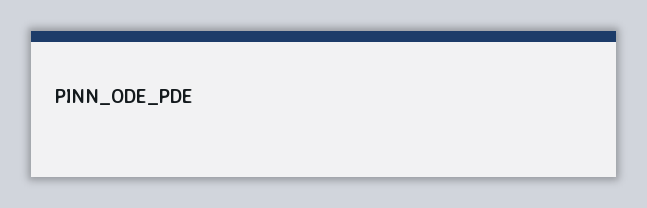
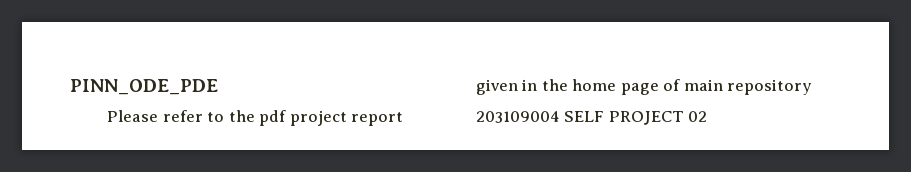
(193, 97) none -> [107,110,404,126] [476,79,813,95] [476,111,708,125] // Please refer to the pdf project report given in the home page of main repository // 203109004 SELF PROJECT 02

